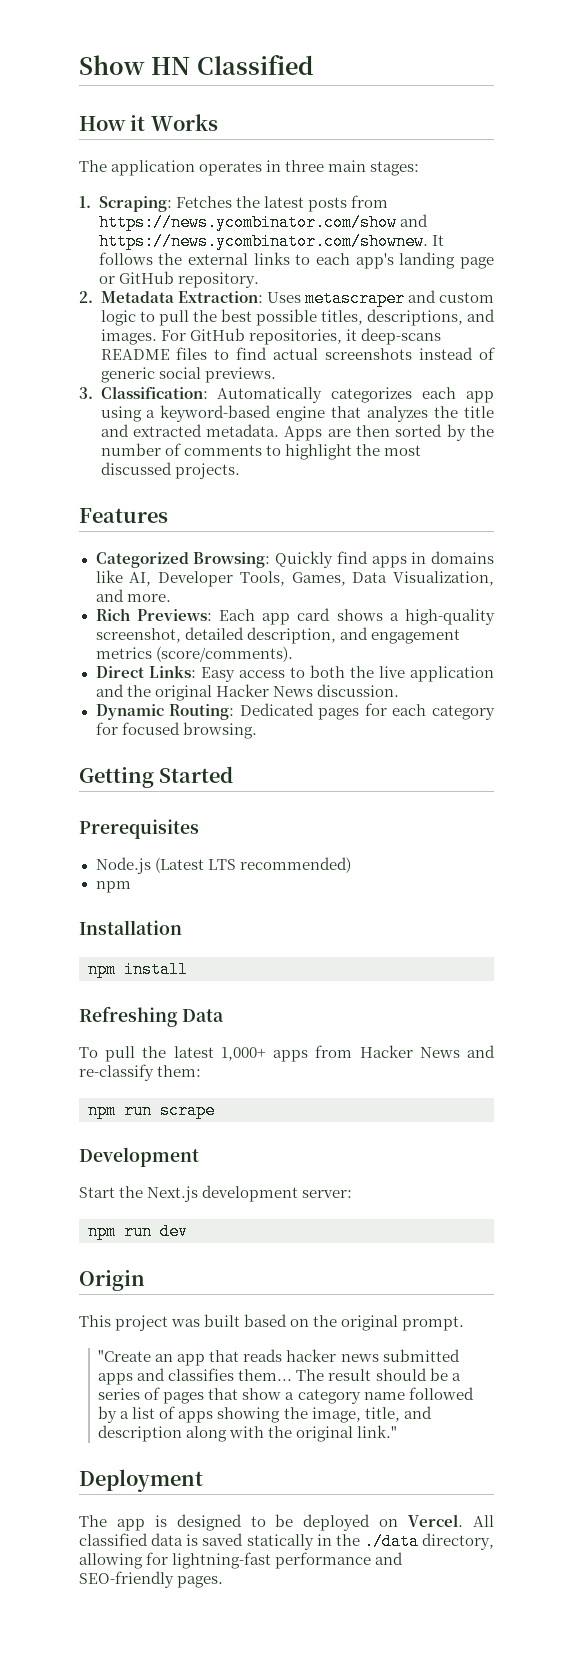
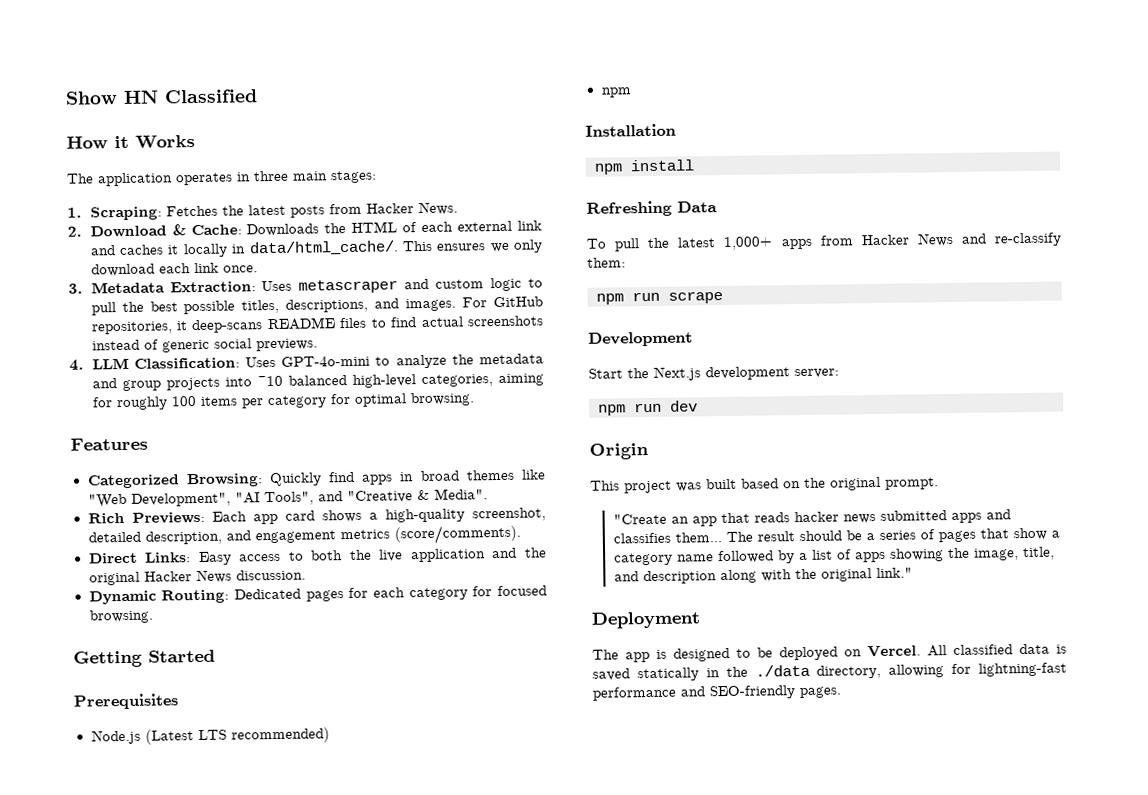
[98,214,428,231] [98,233,444,250] [98,252,494,269] [98,271,259,288] [79,291,93,303] https://news.ycombinator.com/show and https://news.ycombinator.com/shownew. It follows the external links to each app's landing page or GitHub repository. // 2. -> [365,201,458,216] [67,220,542,238] [89,239,543,258] [90,262,258,277] [68,283,83,294] Hacker News. // 2. Download & Cache: Downloads the HTML of each external link and caches it locally in data/html_cache/. This ensures we only download each link once. // 3.
[79,386,494,403] [100,405,495,422] [100,424,494,441] [100,443,421,460] [100,462,240,479] 3. Classification: Automatically categorizes each app using a keyword-based engine that analyzes the title and extracted metadata. Apps are then sorted by the number of comments to highlight the most discussed projects. -> [69,353,544,371] [91,373,544,391] [91,392,475,411] 4. LLM Classification: Uses GPT-4o-mini to analyze the metadata and group projects into ~10 balanced high-level categories, aiming for roughly 100 items per category for optimal browsing.
[431,551,494,564] [95,570,494,587] [95,589,171,602] domains like AI, Developer Tools, Games, Data Visualization, and more. -> [419,469,546,482] [87,488,488,508] broad themes like "Web Development", "AI Tools", and "Creative & Media".

